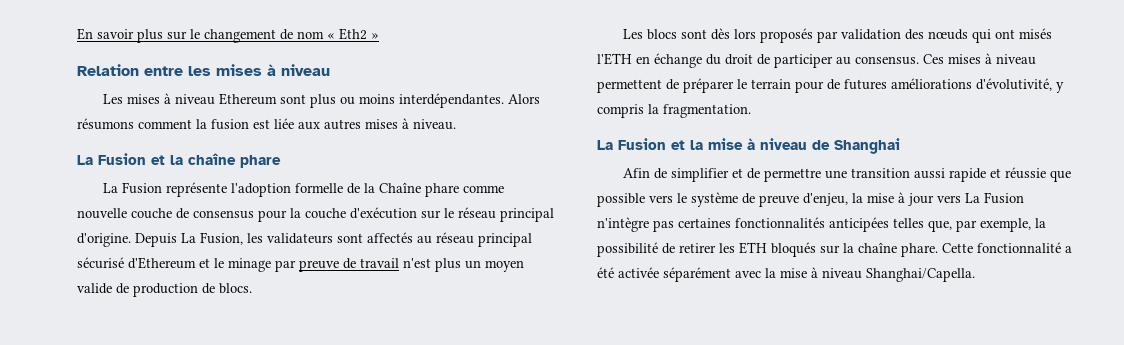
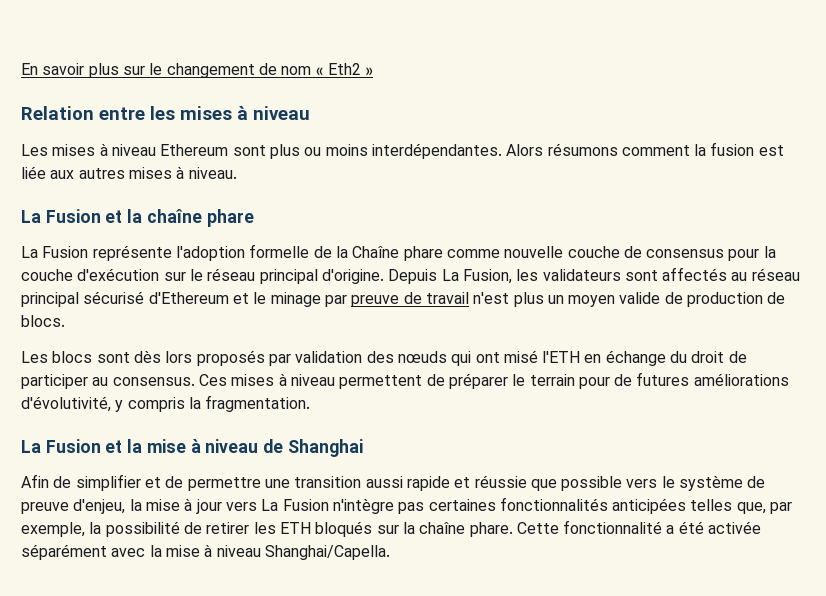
[1019,28,1053,39] misés -> [503,350,538,363] misé

